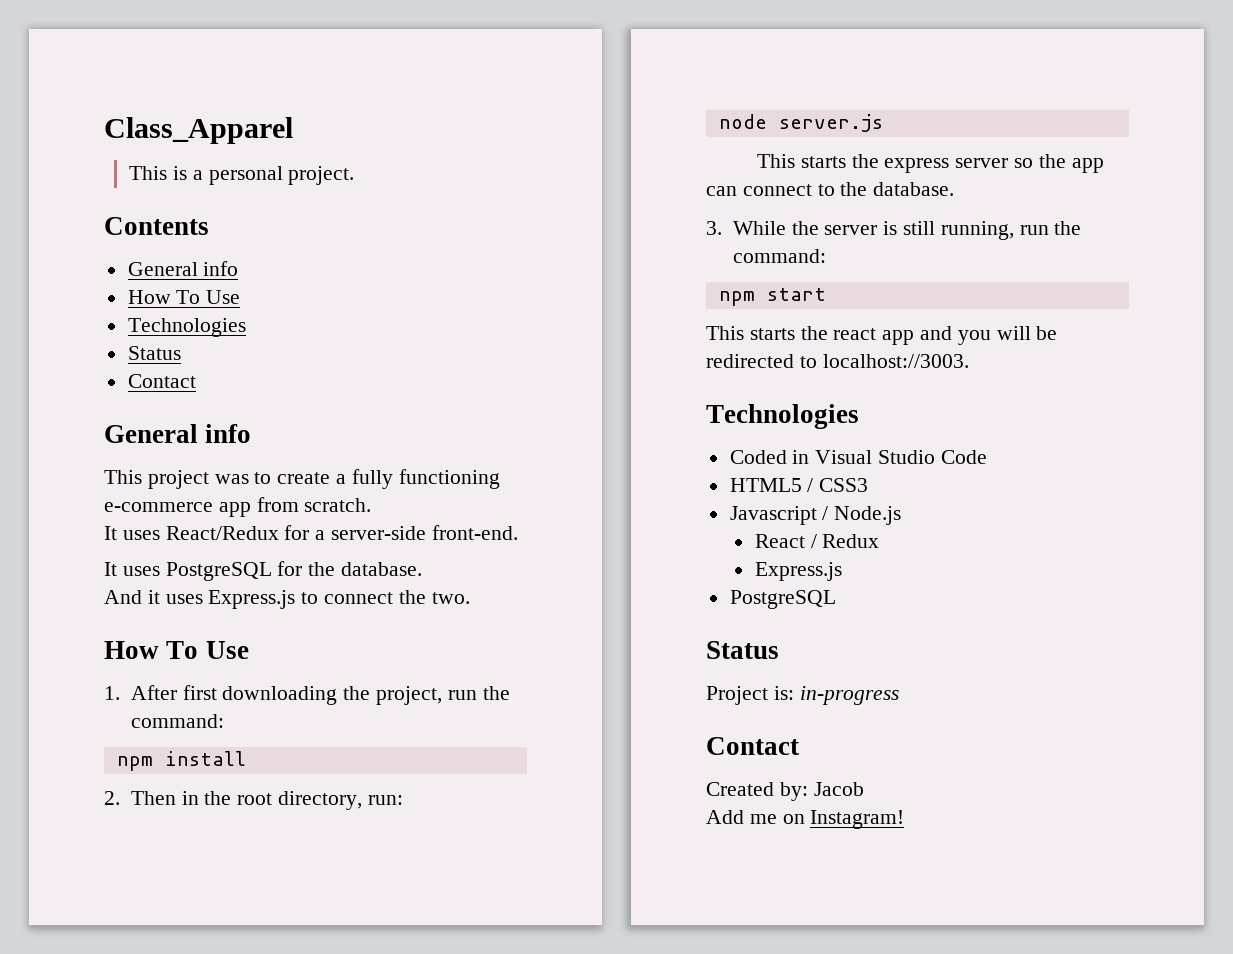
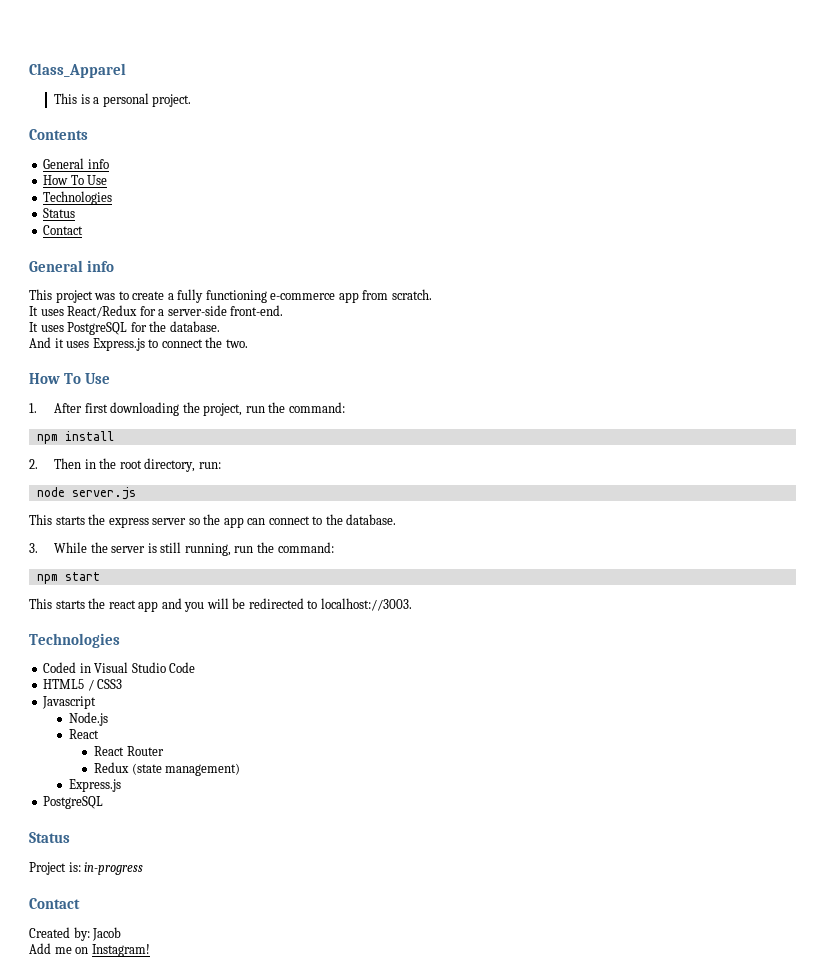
[822,506,829,520] / -> (97, 702) //
[810,534,817,548] / -> [94,746,164,756] // React Router //
(880, 541) none -> [131,763,241,776] (state management)

